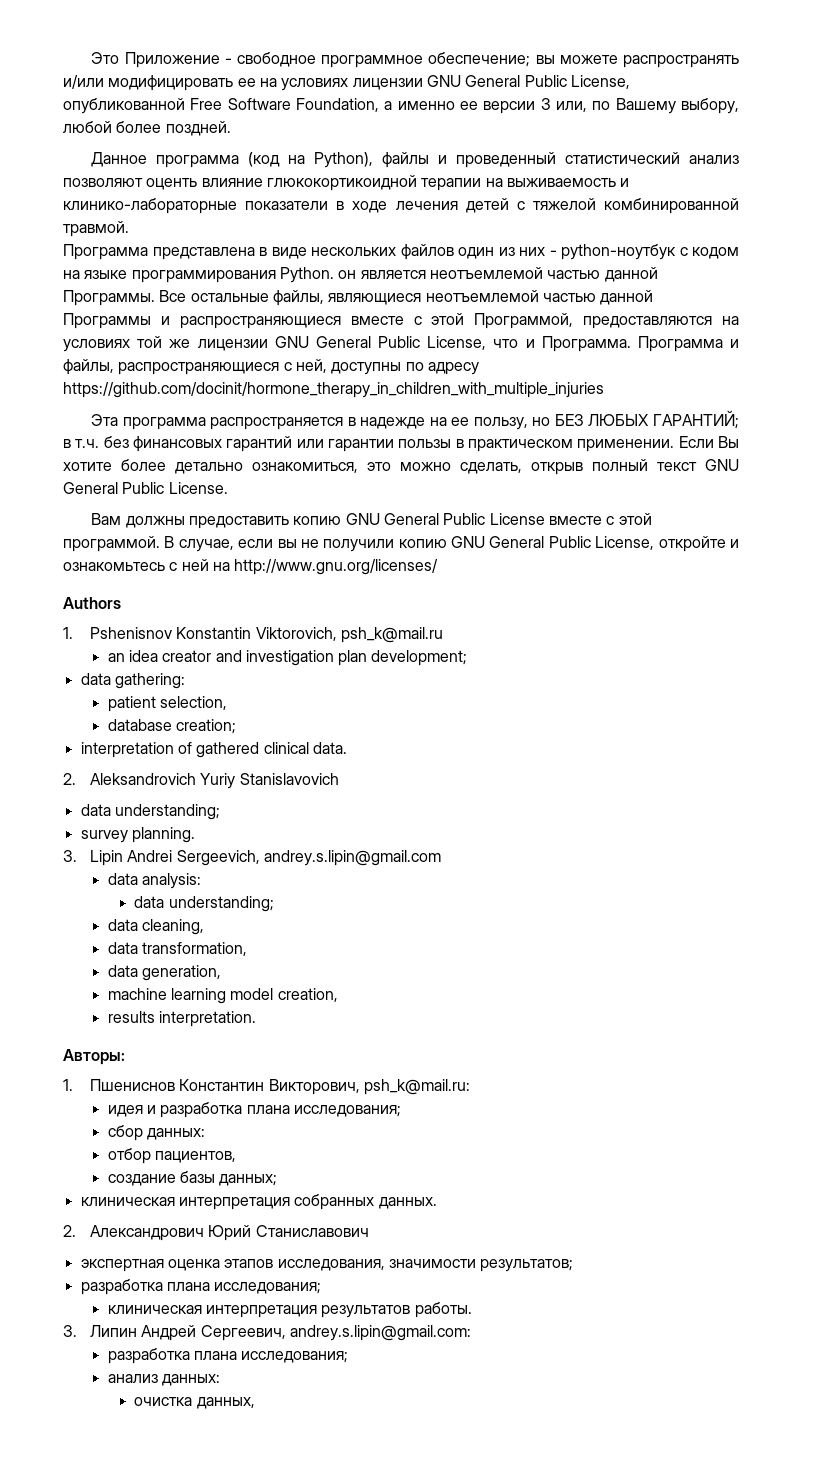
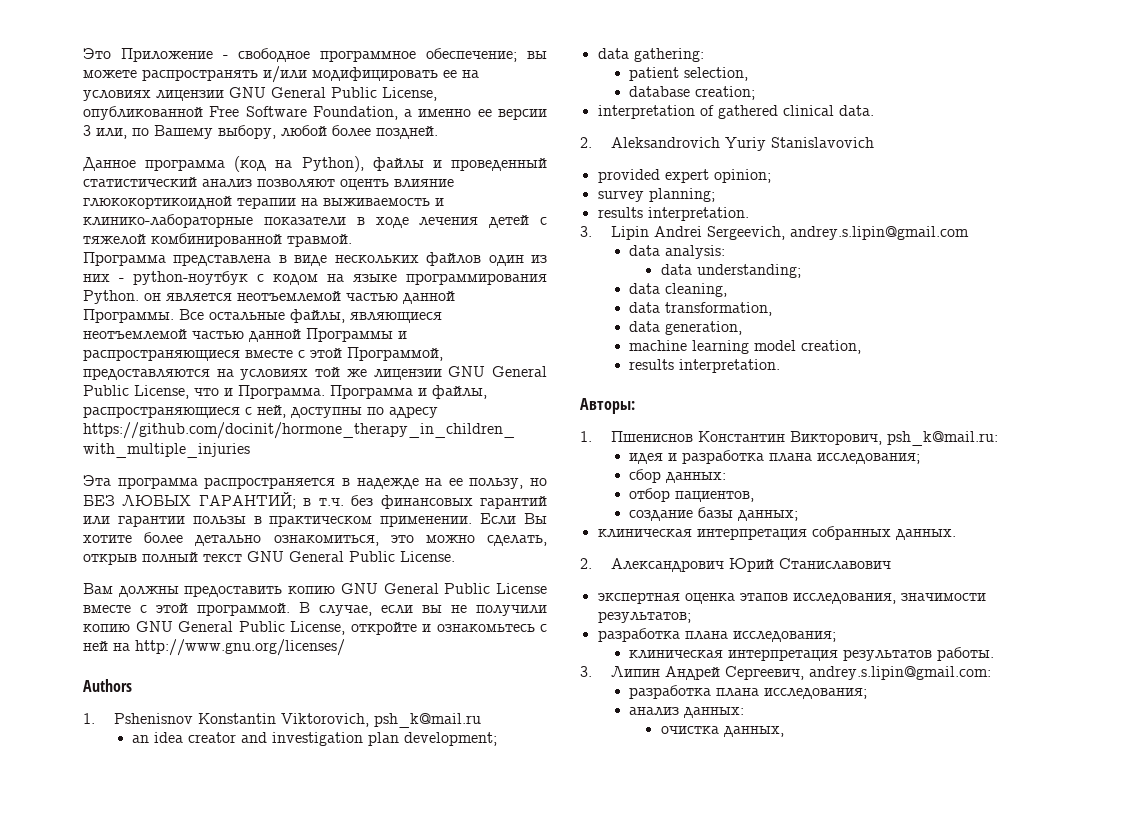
[80,804,220,820] [80,827,195,843] data understanding; // survey planning. -> [597,169,771,183] [597,188,715,202] [597,207,749,221] provided expert opinion; // survey planning; // results interpretation.

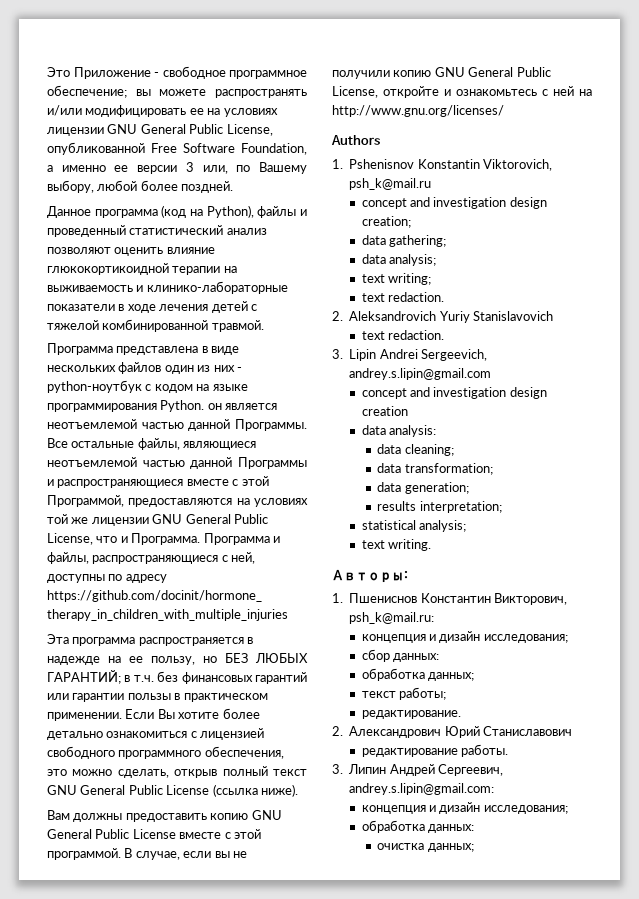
[340,179,389,190] оценть -> [114,247,164,256] оценить
[273,535,379,546] ознакомиться, -> [106,728,265,740] [47,746,284,759] ознакомиться с лицензией свободного программного обеспечения,
[400,551,455,562] License. -> [166,784,298,797] License (ссылка ниже).
[132,732,498,746] [597,48,704,62] [629,67,749,81] [629,86,756,100] [597,105,874,119] [580,137,875,151] [597,169,771,183] [597,188,715,202] [597,207,749,221] an idea creator and investigation plan development; // data gathering: // patient selection, // database creation; // interpretation of gathered clinical data. // 2. Aleksandrovich Yuriy Stanislavovich // provided expert opinion; // survey planning; // results interpretation. -> [361,197,547,209] [361,216,411,228] [361,235,446,247] [361,254,436,266] [361,273,431,285] [361,292,444,302] [332,311,553,323] [361,330,444,340] concept and investigation design creation; // data gathering; // data analysis; // text writing; // text redaction. // 2. Aleksandrovich Yuriy Stanislavovich // text redaction.
(970, 233) none -> [361,387,547,399] [361,406,408,416] // concept and investigation design creation
[696,264,801,278] [629,283,728,297] [629,302,773,316] [629,321,743,335] [629,340,862,354] [629,359,781,373] understanding; // data cleaning, // data transformation, // data generation, // machine learning model creation, // results interpretation. -> [404,444,454,456] [377,463,493,475] [377,482,469,494] [377,501,502,513] [361,520,466,532] [361,539,431,551] cleaning; // data transformation; // data generation; // results interpretation; // statistical analysis; // text writing.
[629,450,813,464] идея и разработка плана -> [361,631,481,643] концепция и дизайн
[629,488,755,502] [629,507,799,521] [597,526,956,540] [580,558,892,572] [597,592,986,604] [597,611,691,623] [597,628,836,642] [629,649,933,661] отбор пациентов, // создание базы данных; // клиническая интерпретация собранных данных. // 2. Александрович Юрий Станиславович // экспертная оценка этапов исследования, значимости результатов; // разработка плана исследования; // клиническая интерпретация результатов -> [361,668,474,681] [361,687,446,700] [361,710,461,719] [332,726,572,738] [361,748,458,757] обработка данных; // текст работы; // редактирование. // 2. Александрович Юрий Станиславович // редактирование
[629,685,868,699] [629,707,680,716] разработка плана исследования; // анализ -> [361,802,568,814] [361,820,425,833] концепция и дизайн исследования; // обработка
[723,726,784,737] данных, -> [427,843,474,852] данных;

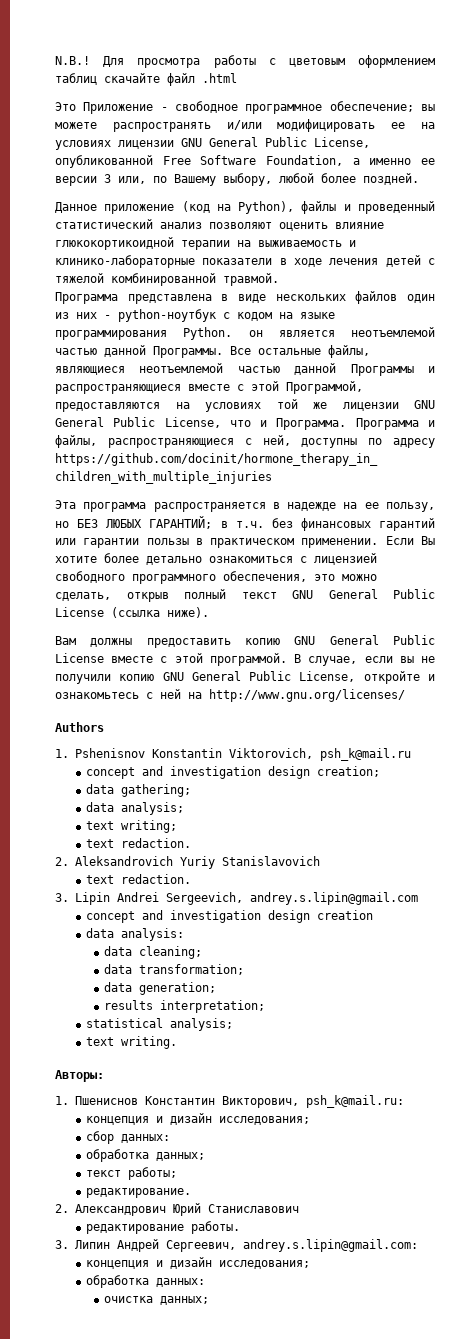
(47, 72) none -> [55,55,435,68] [55,73,237,86] N.B.! Для просмотра работы с цветовым оформлением таблиц скачайте файл .html //
[94,209,158,218] программа -> [104,204,175,214] приложение

